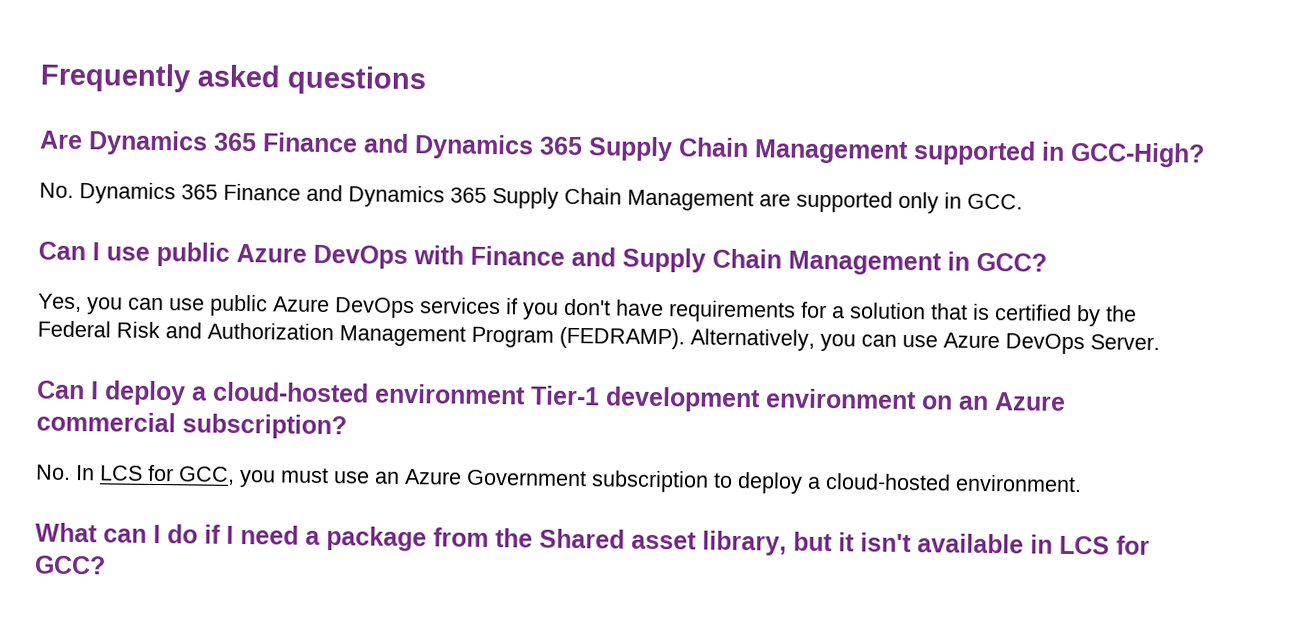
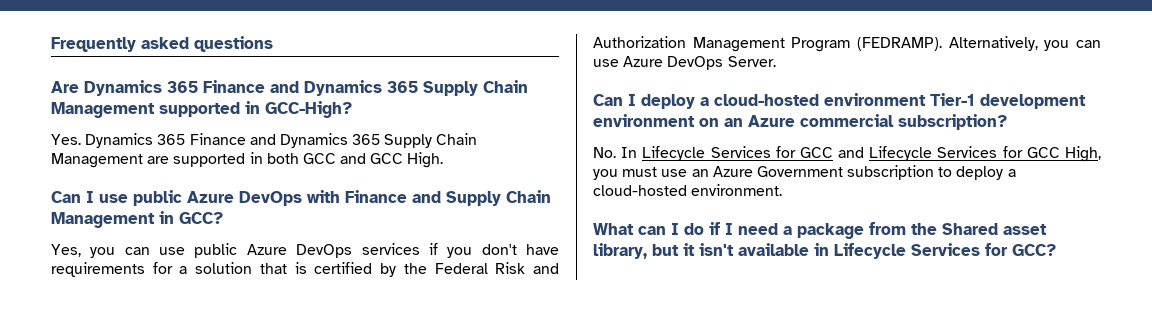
[39,182,74,198] No. -> [51,134,81,145] Yes.
[898,191,1023,214] only in GCC. -> [249,152,444,168] in both GCC and GCC High.
[100,464,235,485] LCS for GCC, -> [642,146,1101,162] Lifecycle Services for GCC and Lifecycle Services for GCC High,
[1059,535,1110,555] LCS -> [834,243,980,259] Lifecycle Services

